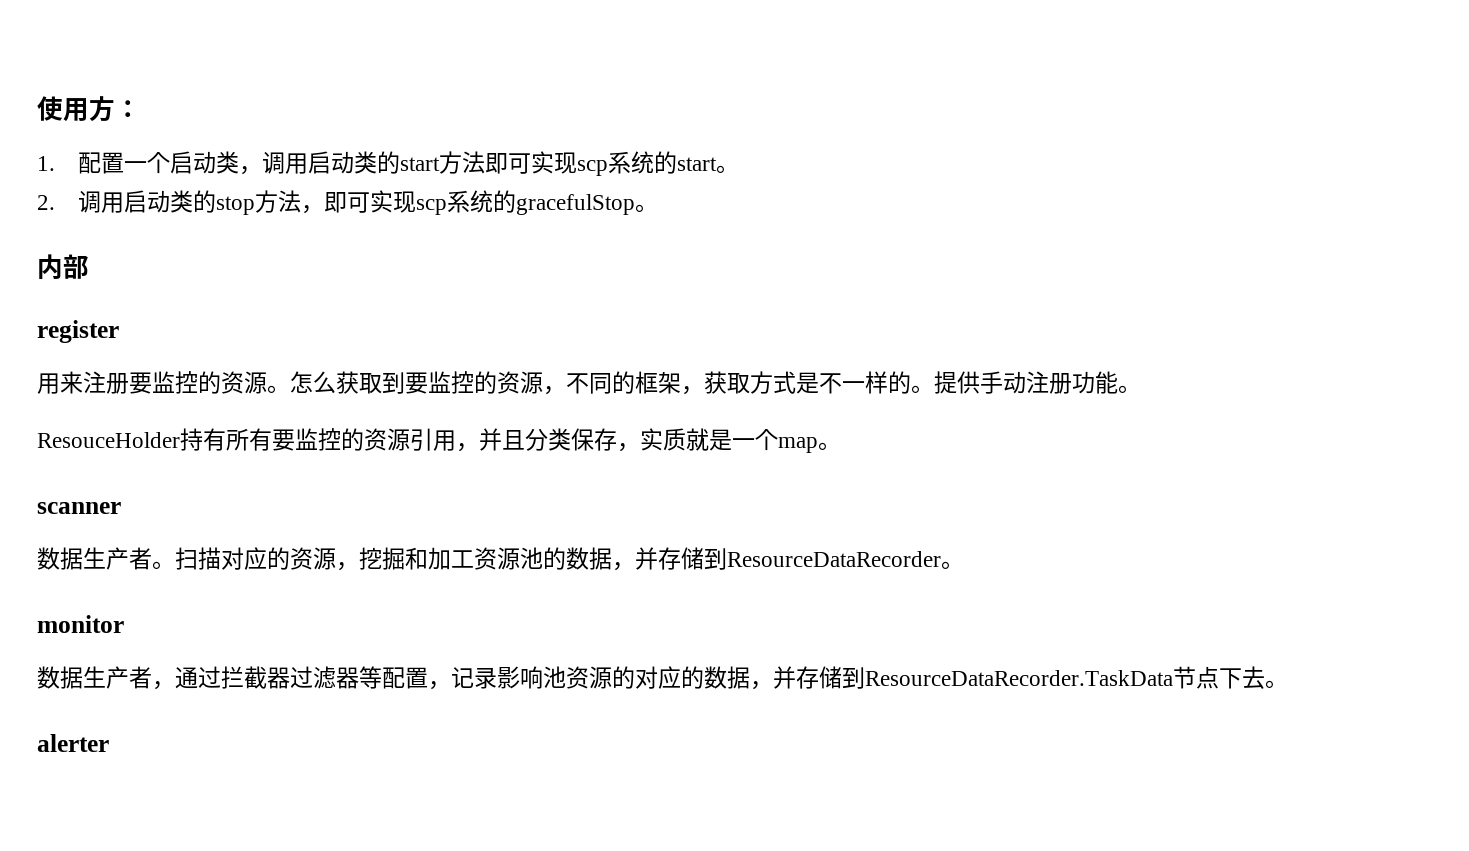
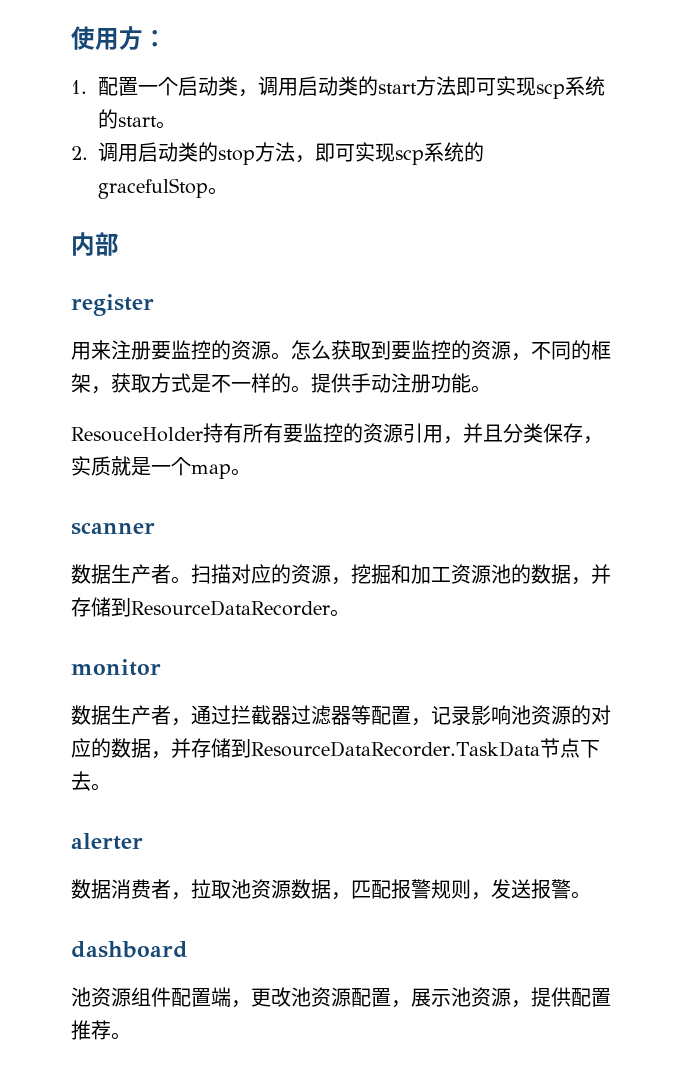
(109, 743) none -> [71,879,591,900] [71,941,188,958] [71,987,611,1008] [71,1020,131,1040] // 数据消费者，拉取池资源数据，匹配报警规则，发送报警。 // dashboard // 池资源组件配置端，更改池资源配置，展示池资源，提供配置推荐。

